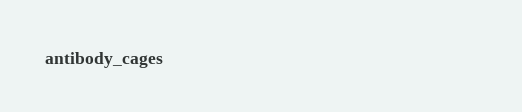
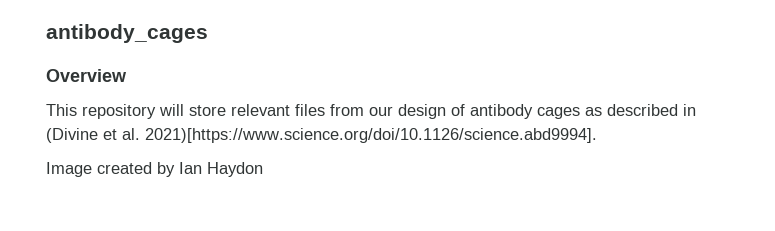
(163, 60) none -> [46,69,127,82] [46,104,696,119] [46,128,597,143] [46,162,263,177] // Overview // This repository will store relevant files from our design of antibody cages as described in (Divine et al. 2021)[https://www.science.org/doi/10.1126/science.abd9994]. // Image created by Ian Haydon

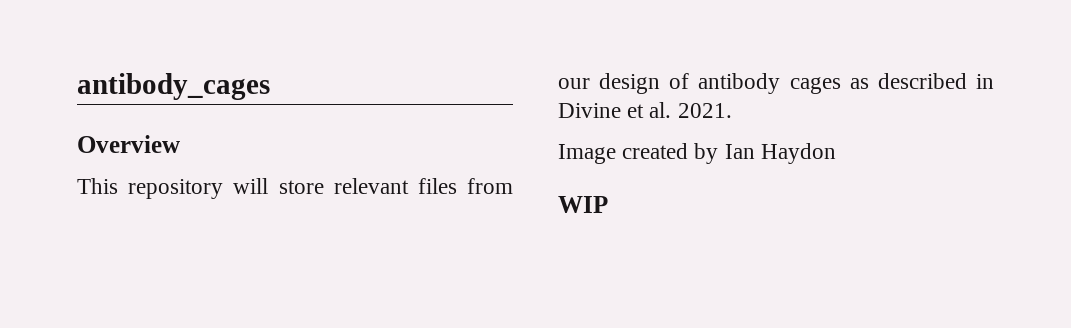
[46,128,98,143] (Divine -> [558,103,621,118] Divine
[145,128,597,143] 2021)[https://www.science.org/doi/10.1126/science.abd9994]. -> [677,103,732,118] 2021.
(263, 169) none -> [558,196,608,213] // WIP

